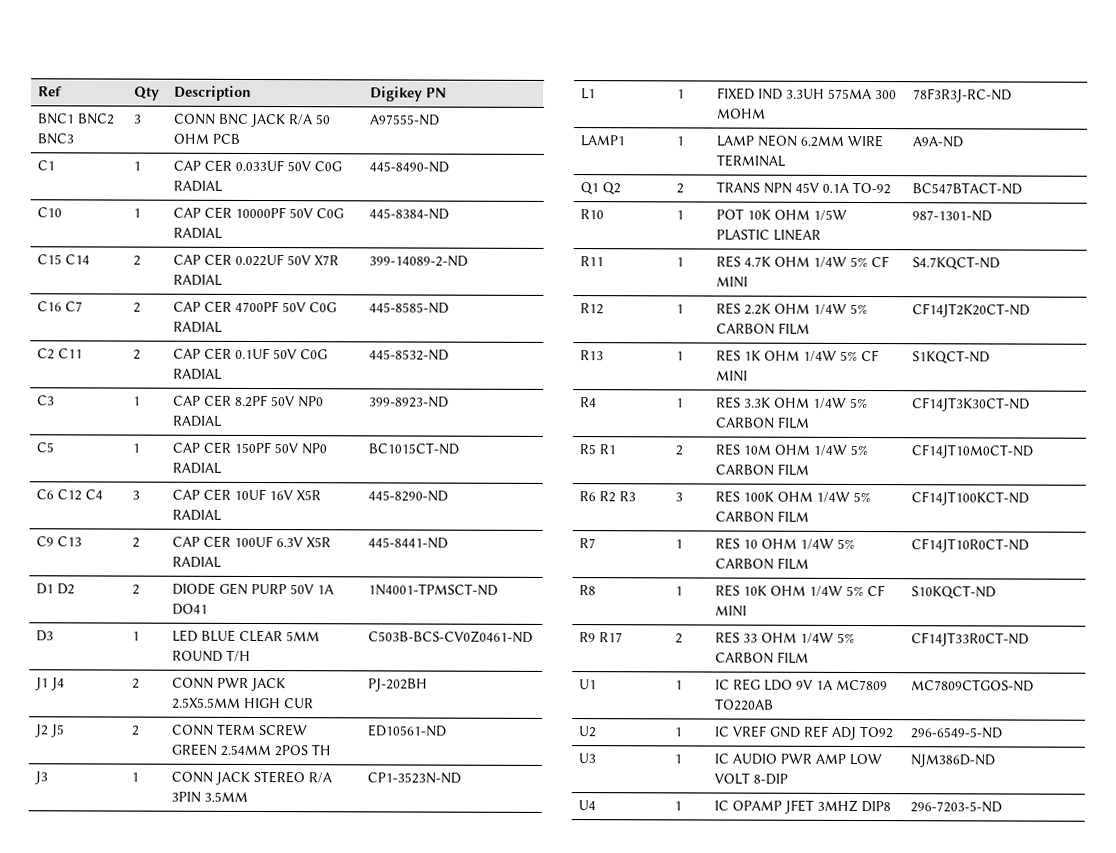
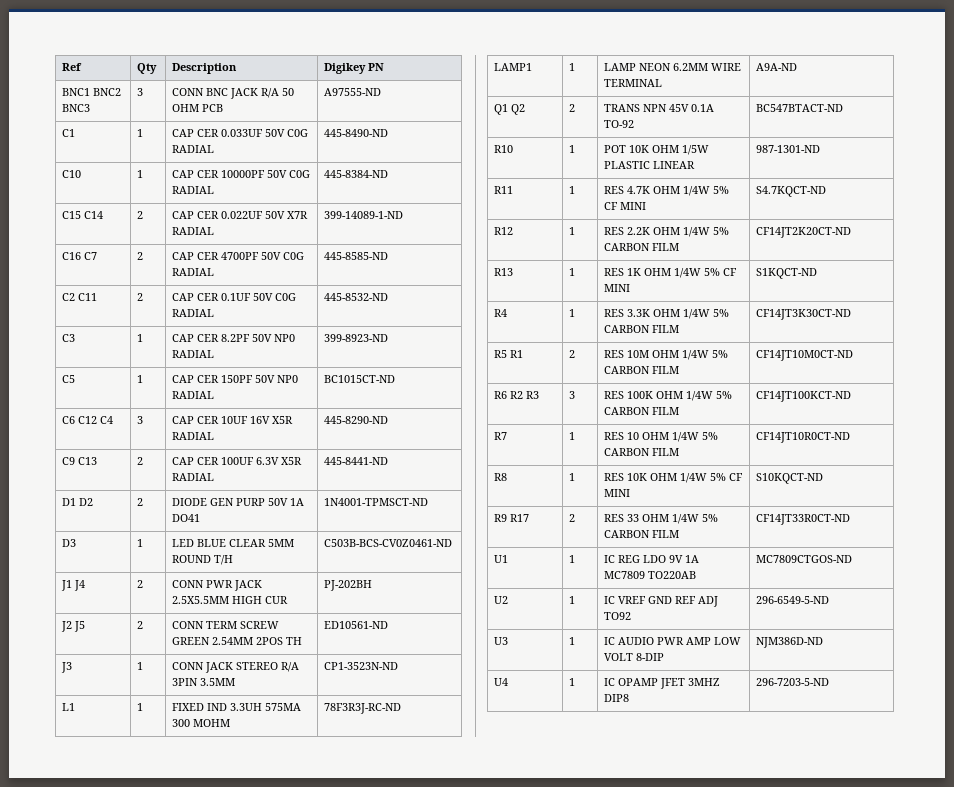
[369,255,469,267] 399-14089-2-ND -> [324,211,404,219] 399-14089-1-ND

